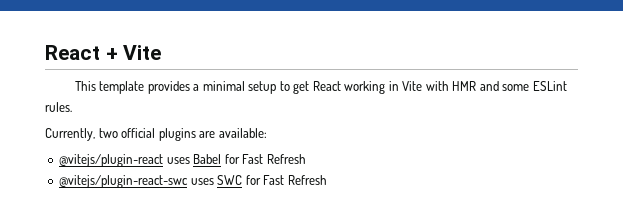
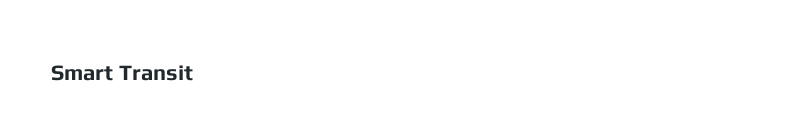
[45,45,162,60] [74,81,567,94] [45,102,72,112] [45,128,267,141] [59,154,306,167] [59,175,327,188] React + Vite // This template provides a minimal setup to get React working in Vite with HMR and some ESLint rules. // Currently, two official plugins are available: // @vitejs/plugin-react uses Babel for Fast Refresh // @vitejs/plugin-react-swc uses SWC for Fast Refresh -> [51,65,193,81] Smart Transit

